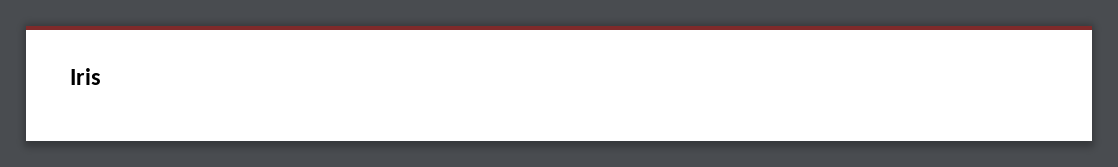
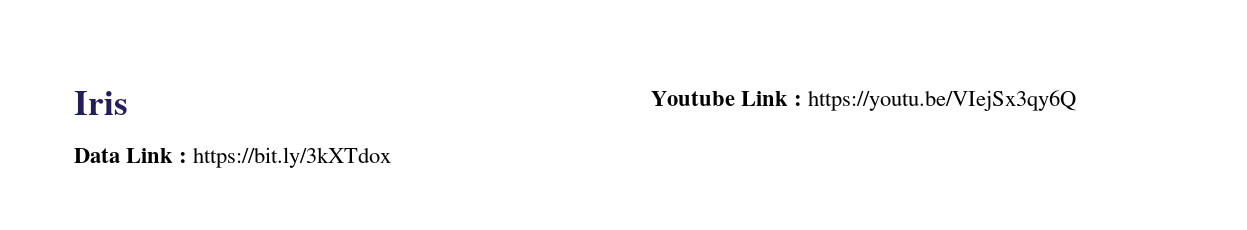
(101, 76) none -> [74,147,392,168] [651,90,1077,111] // Data Link : https://bit.ly/3kXTdox // Youtube Link : https://youtu.be/VIejSx3qy6Q

